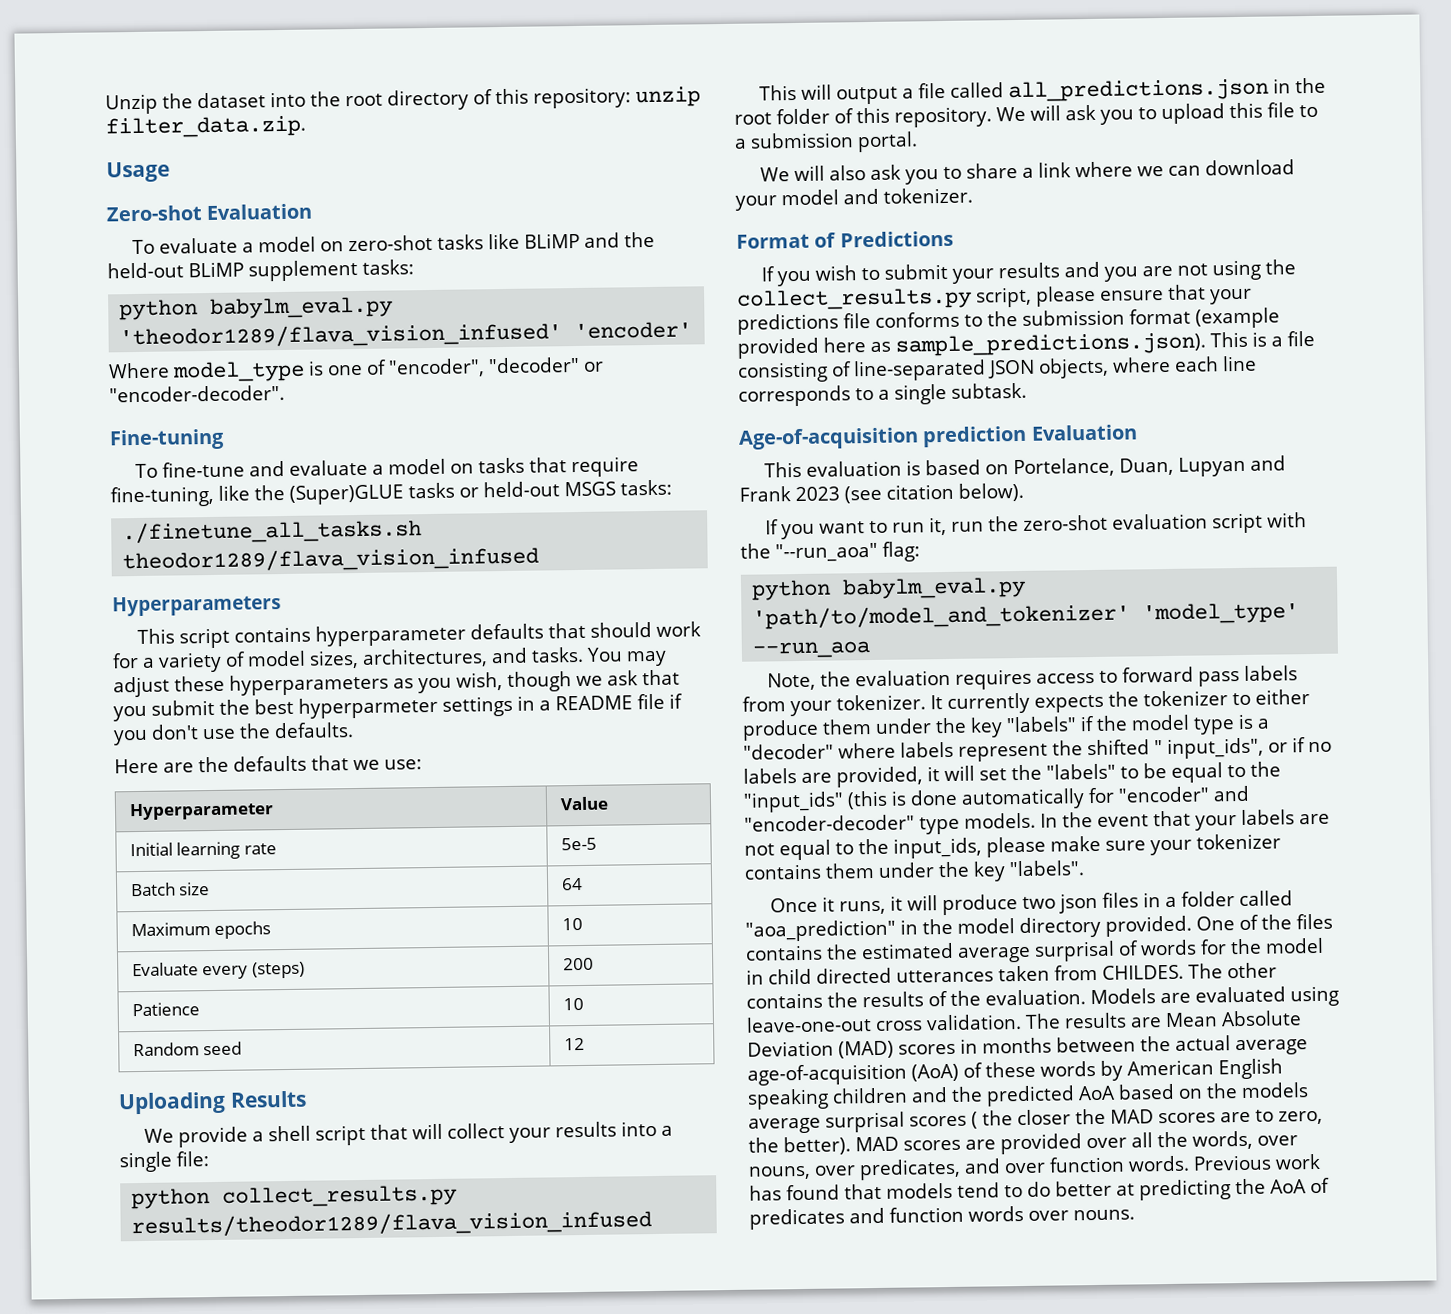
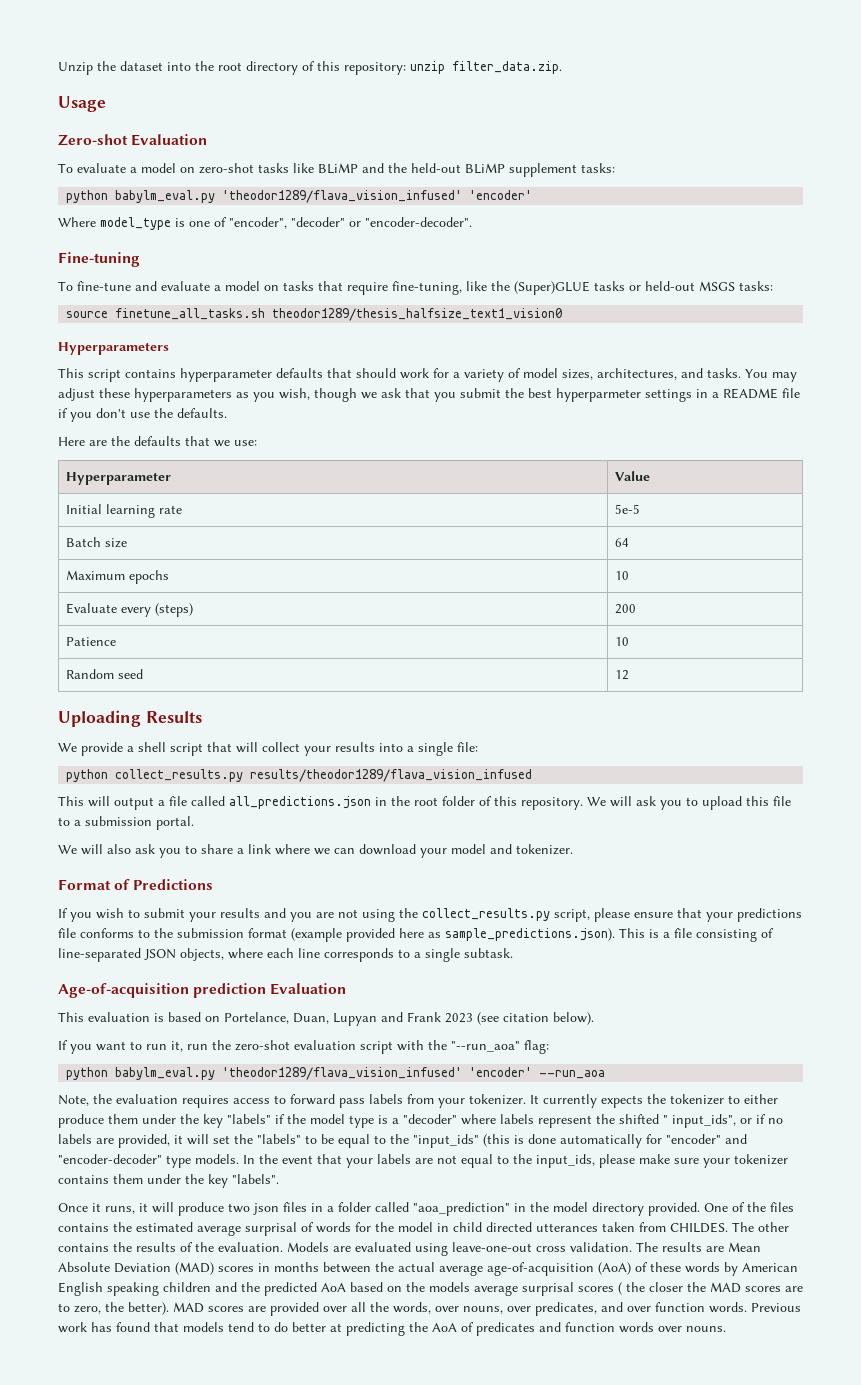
[122,519,423,545] [122,546,540,574] ./finetune_all_tasks.sh theodor1289/flava_vision_infused -> [66,308,563,321] source finetune_all_tasks.sh theodor1289/thesis_halfsize_text1_vision0
[752,602,1300,630] 'path/to/model_and_tokenizer' 'model_type' -> [222,1067,533,1080] 'theodor1289/flava_vision_infused' 'encoder'

